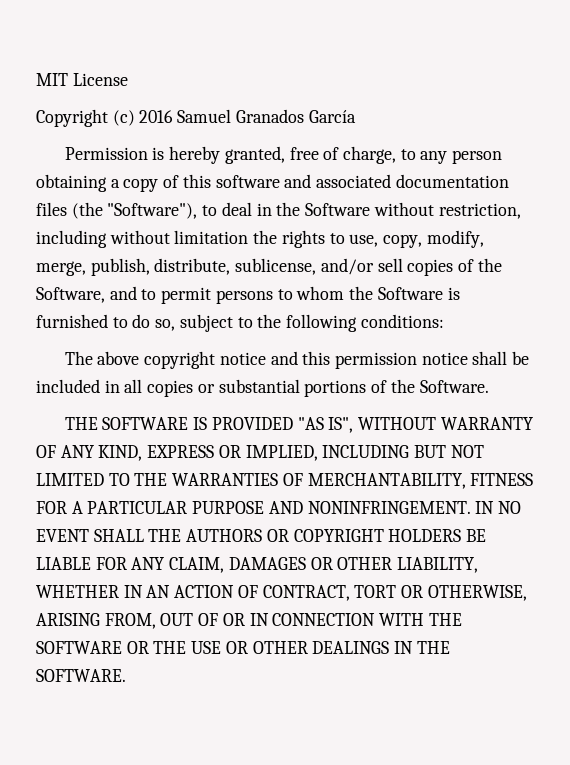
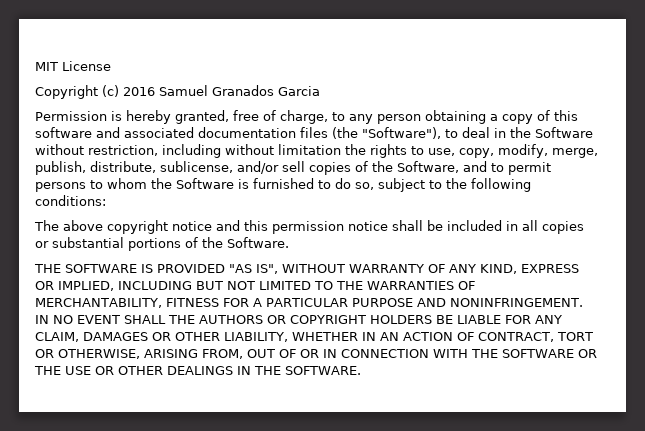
[308,110,356,123] García -> [278,86,320,96] Garcia

